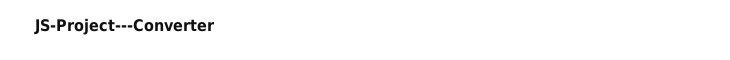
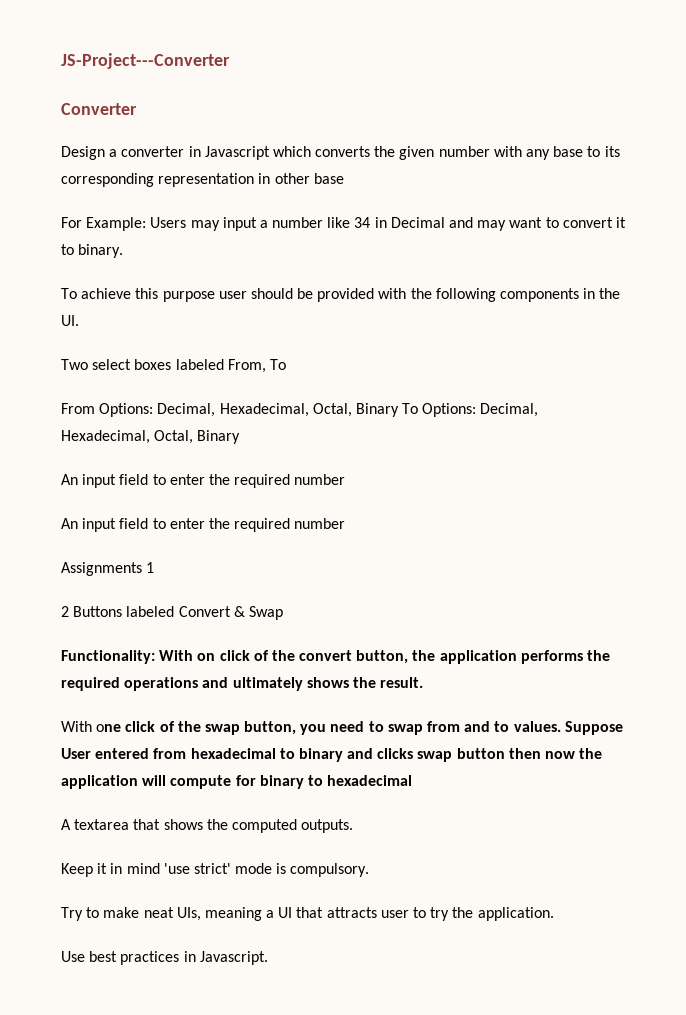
(215, 26) none -> [61,103,137,115] [61,146,620,160] [61,173,344,187] [61,217,626,231] [61,244,124,258] [61,288,621,302] [61,315,79,326] [61,359,286,373] [61,403,539,417] [61,430,241,444] [61,474,346,488] [61,518,346,532] [61,562,155,576] [61,606,283,620] [61,650,611,664] [61,677,424,691] [61,721,623,735] [61,748,603,762] [61,775,413,789] [61,819,354,833] [61,863,370,877] [61,907,554,921] [61,951,268,965] // Converter // Design a converter in Javascript which converts the given number with any base to its corresponding representation in other base // For Example: Users may input a number like 34 in Decimal and may want to convert it to binary. // To achieve this purpose user should be provided with the following components in the UI. // Two select boxes labeled From, To // From Options: Decimal, Hexadecimal, Octal, Binary To Options: Decimal, Hexadecimal, Octal, Binary // An input field to enter the required number // An input field to enter the required number // Assignments 1 // 2 Buttons labeled Convert & Swap // Functionality: With on click of the convert button, the application performs the required operations and ultimately shows the result. // With one click of the swap button, you need to swap from and to values. Suppose User entered from hexadecimal to binary and clicks swap button then now the application will compute for binary to hexadecimal // A textarea that shows the computed outputs. // Keep it in mind 'use strict' mode is compulsory. // Try to make neat UIs, meaning a UI that attracts user to try the application. // Use best practices in Javascript.

